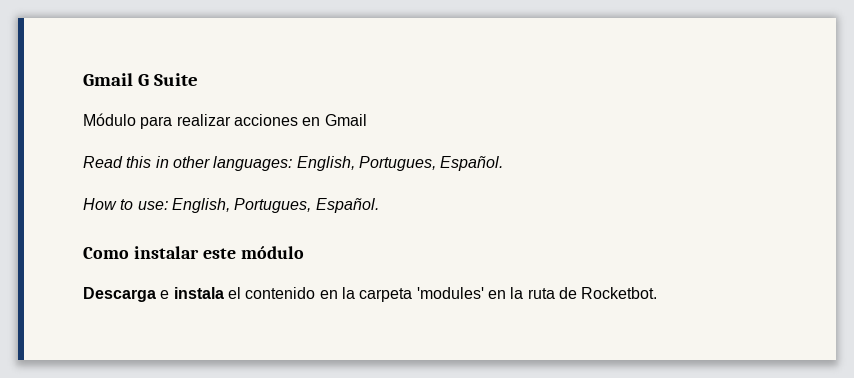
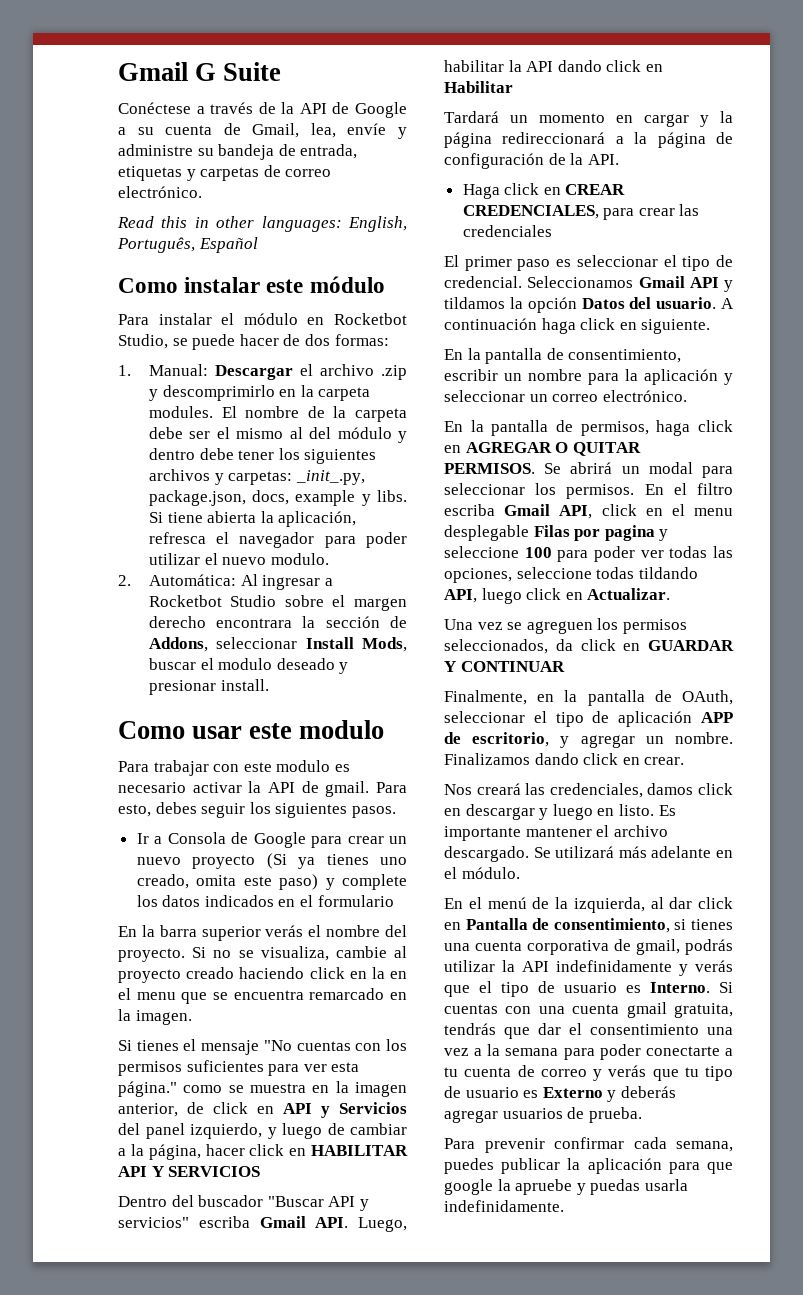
[83,113,367,129] Módulo para realizar acciones en Gmail -> [118,102,408,118] [118,123,407,139] [118,144,358,160] [118,165,332,181] [118,186,202,198] Conéctese a través de la API de Google a su cuenta de Gmail, lea, envíe y administre su bandeja de entrada, etiquetas y carpetas de correo electrónico.
[358,156,504,171] [83,198,379,213] [83,246,304,259] [83,287,658,302] Portugues, Español. // How to use: English, Portugues, Español. // Como instalar este módulo // Descarga e instala el contenido en la carpeta 'modules' en la ruta de Rocketbot. -> [117,237,258,253] [118,276,385,293] [118,313,407,325] [118,334,389,350] [118,364,407,380] [148,385,371,401] [148,406,407,422] [148,427,407,443] [148,448,377,464] [148,469,365,485] [148,490,407,506] [148,511,357,527] [148,532,407,548] [148,553,329,565] [118,574,333,590] [148,595,407,611] [148,616,407,628] [148,637,407,652] [148,658,349,674] [148,679,269,695] [118,720,385,739] [118,760,350,776] [118,781,407,797] [118,802,396,818] [136,832,407,848] [136,853,407,869] [136,874,407,890] [136,895,394,907] [118,925,407,941] [118,946,407,962] [118,967,407,983] [118,988,407,1004] [118,1009,192,1025] [118,1039,408,1055] [118,1060,360,1076] [118,1081,407,1097] [118,1102,407,1118] [118,1123,407,1139] [118,1144,408,1160] [118,1166,261,1177] [118,1195,369,1211] [118,1216,407,1232] [444,60,663,72] [444,81,513,93] [444,111,733,127] [444,132,733,148] [444,153,619,169] [462,183,626,199] [462,204,700,220] [462,225,552,237] [444,255,733,271] [444,276,733,292] [444,297,734,313] [444,318,711,334] [444,348,682,364] [444,369,733,385] [444,390,687,402] [444,420,733,436] [444,442,641,456] [444,462,733,478] [444,483,733,499] [444,504,733,519] [444,525,669,541] [444,546,733,562] [444,567,698,583] [444,588,671,604] [444,618,687,634] [444,639,734,654] [444,661,565,672] [444,690,733,706] [444,711,733,727] [444,732,733,748] [444,753,685,765] [444,783,733,798] [444,804,676,820] [444,825,668,841] [444,846,733,862] [444,867,520,879] [444,897,733,913] [444,918,733,933] [444,939,733,955] [444,960,733,976] [444,981,733,997] [444,1002,733,1018] [444,1023,733,1039] [444,1044,733,1060] [444,1065,733,1081] [444,1086,676,1102] [444,1107,642,1123] [444,1137,733,1153] [444,1158,733,1174] [444,1179,688,1195] [444,1200,564,1212] Português, Español // Como instalar este módulo // Para instalar el módulo en Rocketbot Studio, se puede hacer de dos formas: // 1. Manual: Descargar el archivo .zip y descomprimirlo en la carpeta modules. El nombre de la carpeta debe ser el mismo al del módulo y dentro debe tener los siguientes archivos y carpetas: _init_.py, package.json, docs, example y libs. Si tiene abierta la aplicación, refresca el navegador para poder utilizar el nuevo modulo. // 2. Automática: Al ingresar a Rocketbot Studio sobre el margen derecho encontrara la sección de Addons, seleccionar Install Mods, buscar el modulo deseado y presionar install. // Como usar este modulo // Para trabajar con este modulo es necesario activar la API de gmail. Para esto, debes seguir los siguientes pasos. // Ir a Consola de Google para crear un nuevo proyecto (Si ya tienes uno creado, omita este paso) y complete los datos indicados en el formulario // En la barra superior verás el nombre del proyecto. Si no se visualiza, cambie al proyecto creado haciendo click en la en el menu que se encuentra remarcado en la imagen. // Si tienes el mensaje "No cuentas con los permisos suficientes para ver esta página." como se muestra en la imagen anterior, de click en API y Servicios del panel izquierdo, y luego de cambiar a la página, hacer click en HABILITAR API Y SERVICIOS // Dentro del buscador "Buscar API y servicios" escriba Gmail API. Luego, habilitar la API dando click en Habilitar // Tardará un momento en cargar y la página redireccionará a la página de configuración de la API. // Haga click en CREAR CREDENCIALES, para crear las credenciales // El primer paso es seleccionar el tipo de credencial. Seleccionamos Gmail API y tildamos la opción Datos del usuario. A continuación haga click en siguiente. // En la pantalla de consentimiento, escribir un nombre para la aplicación y seleccionar un correo electrónico. // En la pantalla de permisos, haga click en AGREGAR O QUITAR PERMISOS. Se abrirá un modal para seleccionar los permisos. En el filtro escriba Gmail API, click en el menu desplegable Filas por pagina y seleccione 100 para poder ver todas las opciones, seleccione todas tildando API, luego click en Actualizar. // Una vez se agreguen los permisos seleccionados, da click en GUARDAR Y CONTINUAR // Finalmente, en la pantalla de OAuth, seleccionar el tipo de aplicación APP de escritorio, y agregar un nombre. Finalizamos dando click en crear. // Nos creará las credenciales, damos click en descargar y luego en listo. Es importante mantener el archivo descargado. Se utilizará más adelante en el módulo. // En el menú de la izquierda, al dar click en Pantalla de consentimiento, si tienes una cuenta corporativa de gmail, podrás utilizar la API indefinidamente y verás que el tipo de usuario es Interno. Si cuentas con una cuenta gmail gratuita, tendrás que dar el consentimiento una vez a la semana para poder conectarte a tu cuenta de correo y verás que tu tipo de usuario es Externo y deberás agregar usuarios de prueba. // Para prevenir confirmar cada semana, puedes publicar la aplicación para que google la apruebe y puedas usarla indefinidamente.

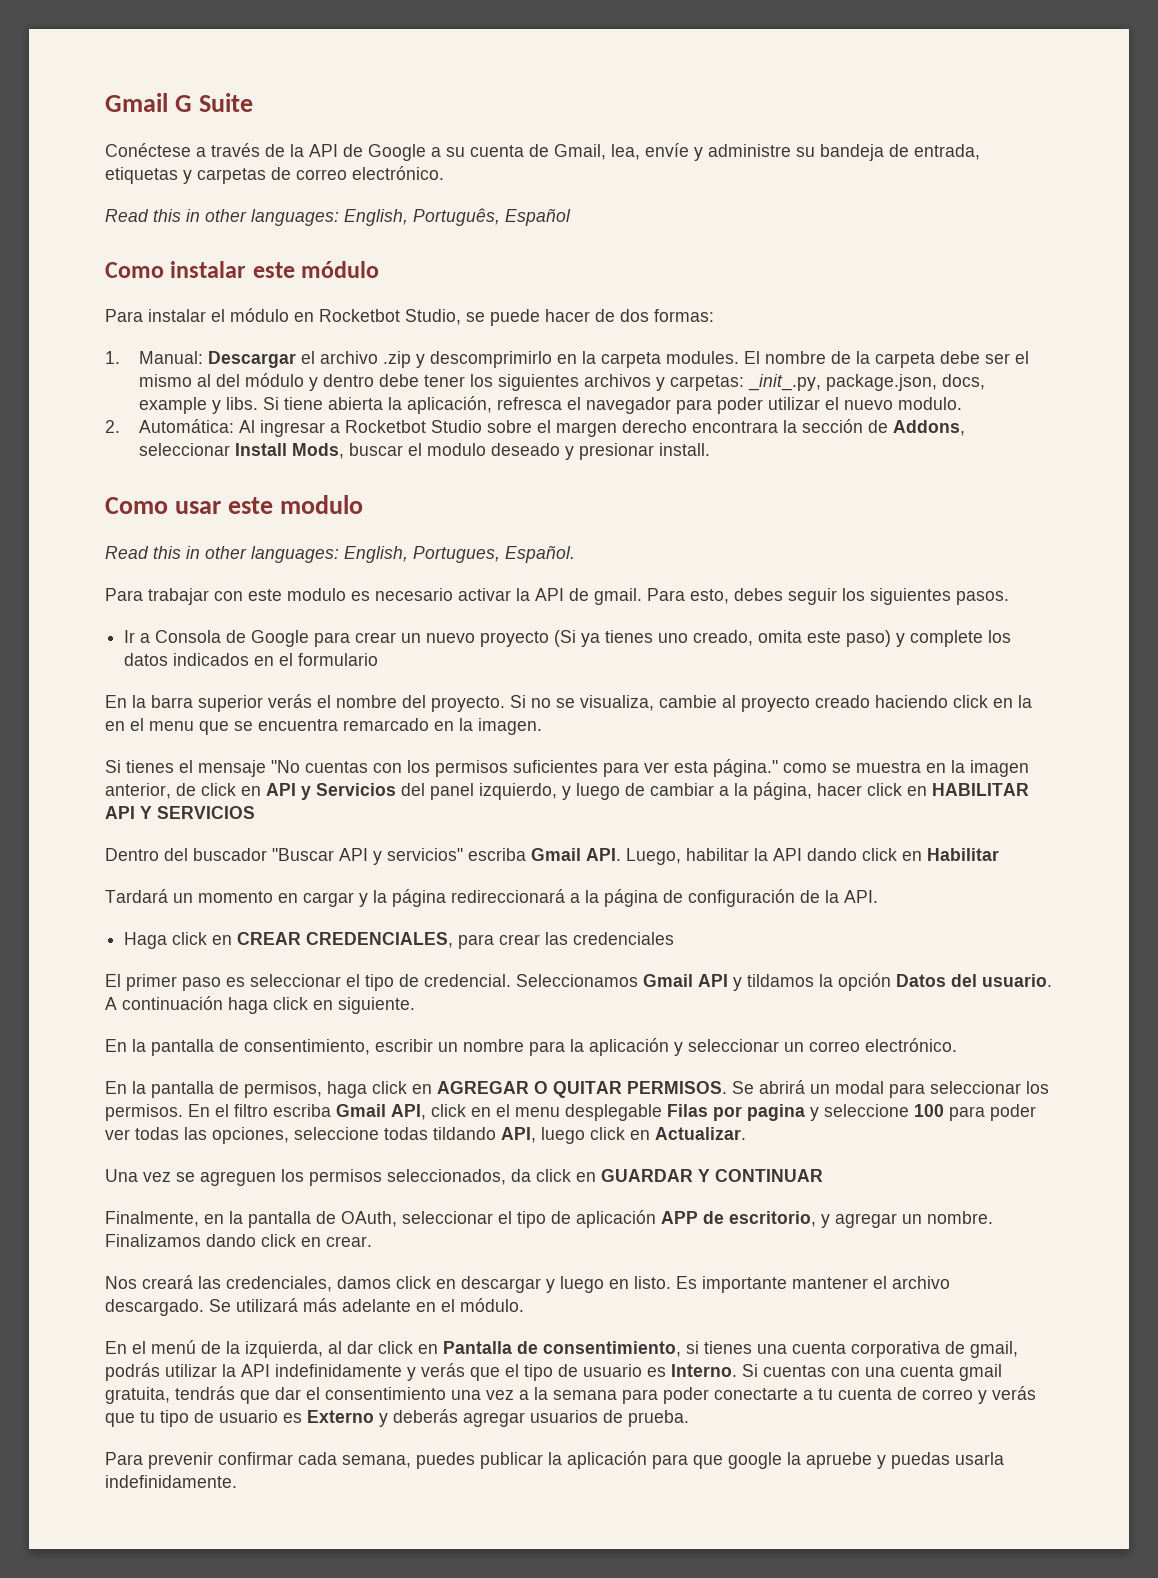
(385, 729) none -> [105,546,575,563] // Read this in other languages: English, Portugues, Español.

